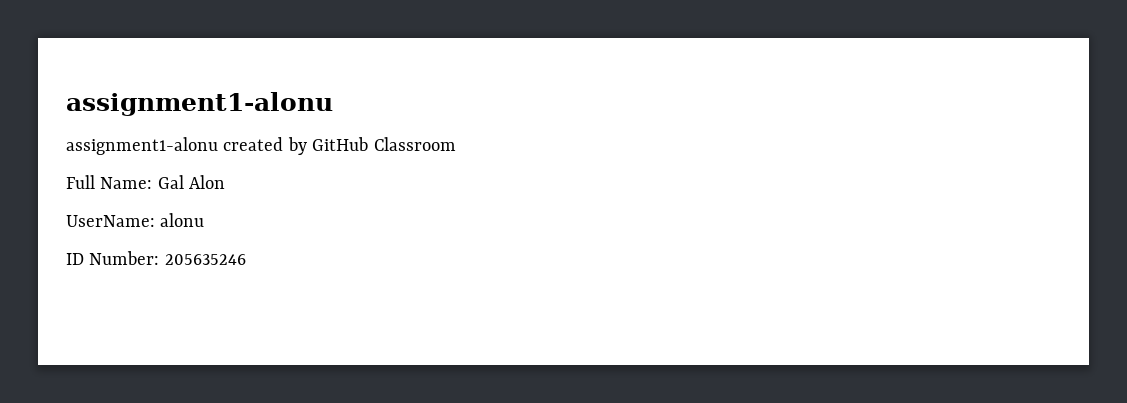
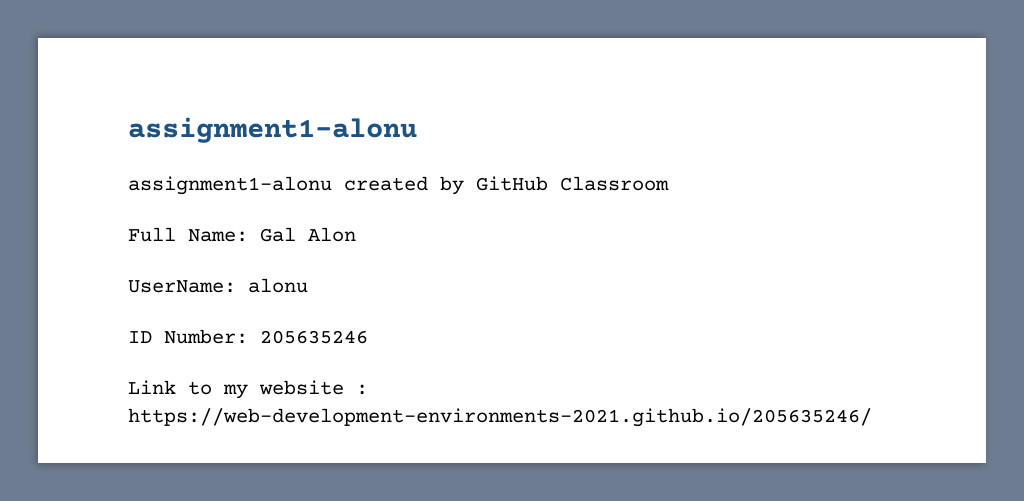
(246, 259) none -> [128,380,368,399] [128,408,872,427] // Link to my website : https://web-development-environments-2021.github.io/205635246/

